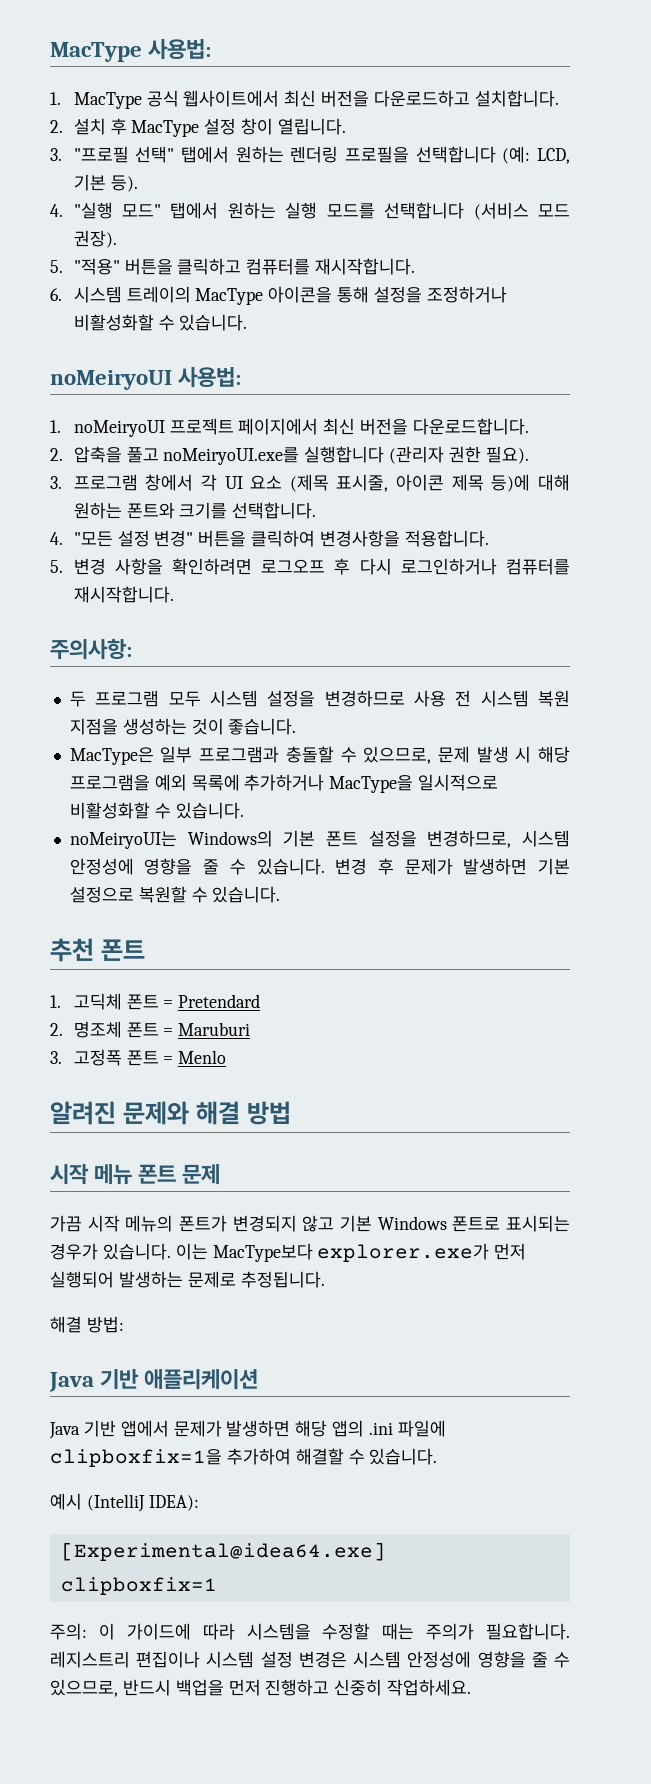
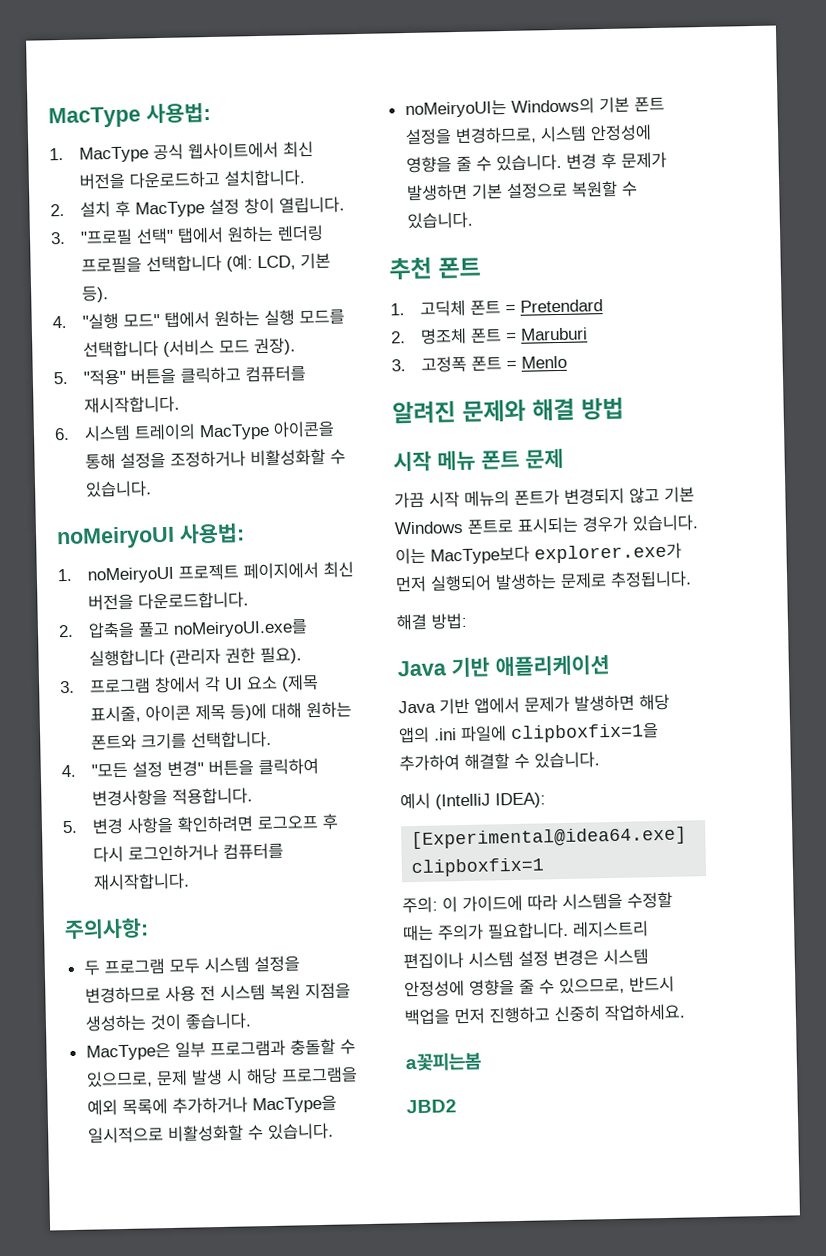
(472, 1687) none -> [405,1051,481,1072] [406,1099,457,1114] // a꽃피는봄 // JBD2

